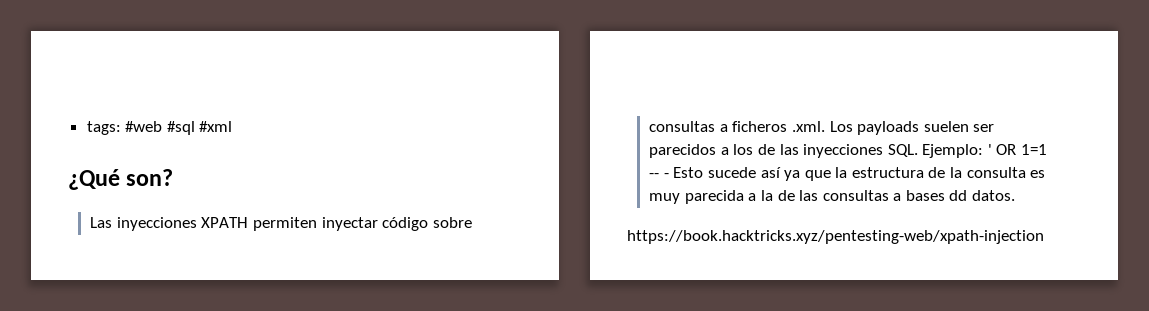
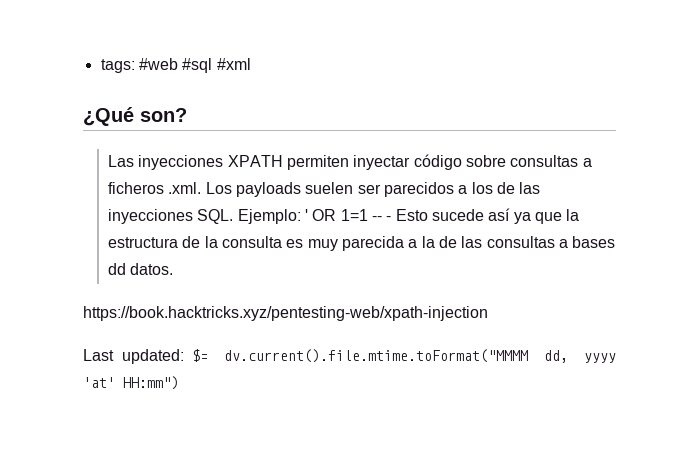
(1044, 237) none -> [83,349,616,364] [83,376,179,390] // Last updated: $= dv.current().file.mtime.toFormat("MMMM dd, yyyy 'at' HH:mm")

